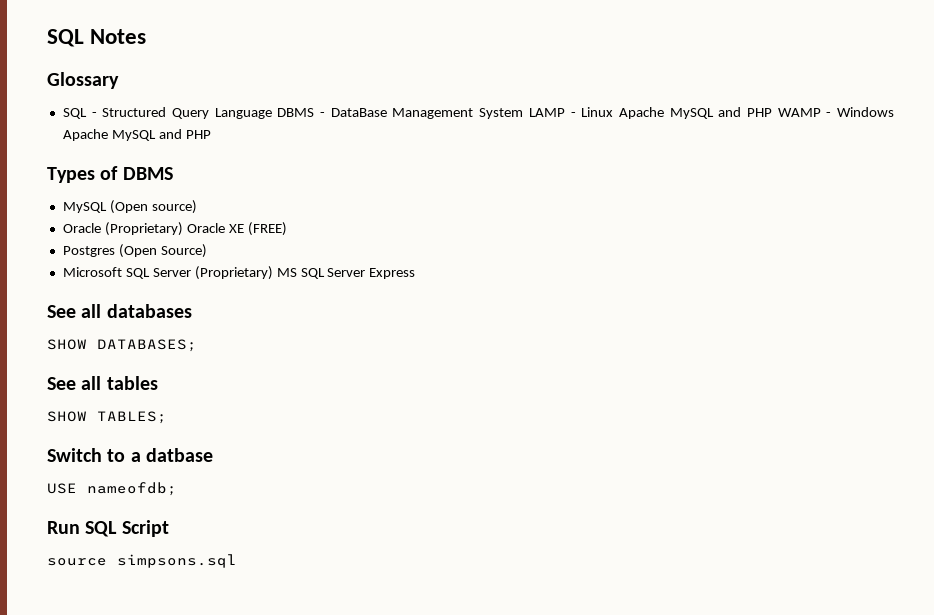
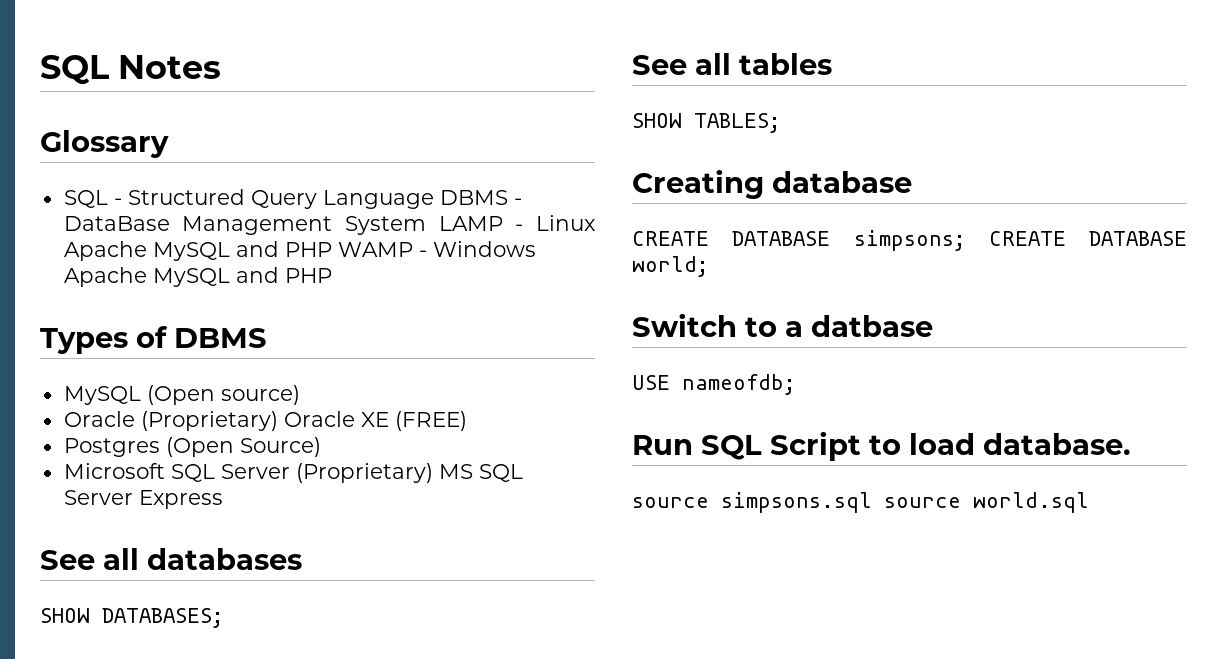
(167, 417) none -> [632,169,912,199] [632,230,1187,251] [632,256,709,277] // Creating database // CREATE DATABASE simpsons; CREATE DATABASE world;
(169, 528) none -> [869,433,1131,455] to load database.
(237, 561) none -> [884,492,1089,513] source world.sql

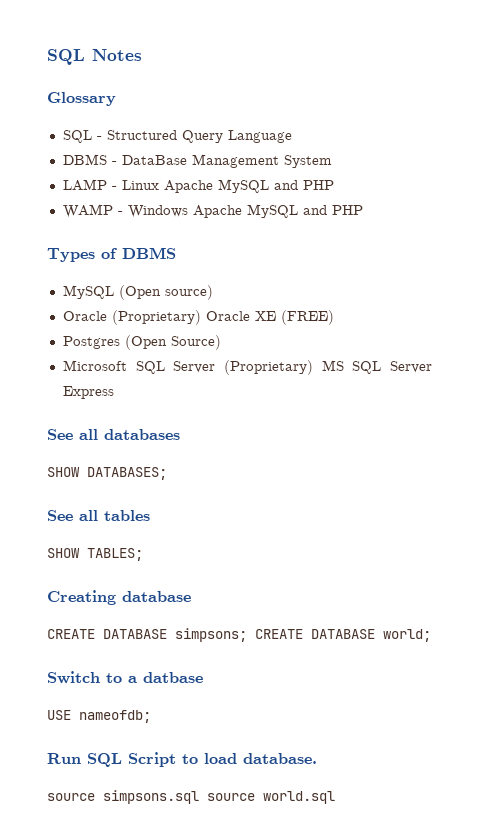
(434, 199) none -> (292, 136) //
(426, 225) none -> (332, 161) //
(332, 249) none -> (334, 185) //

